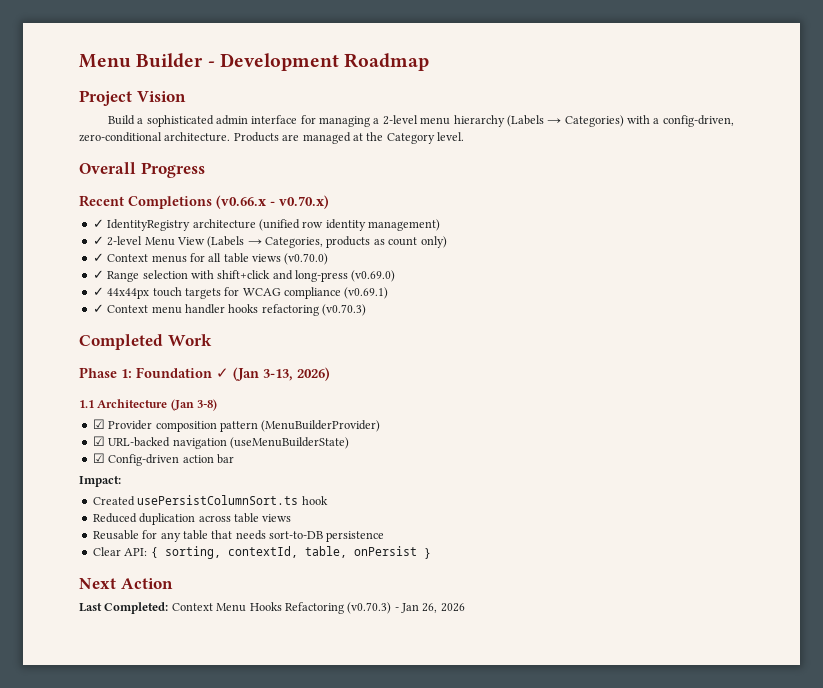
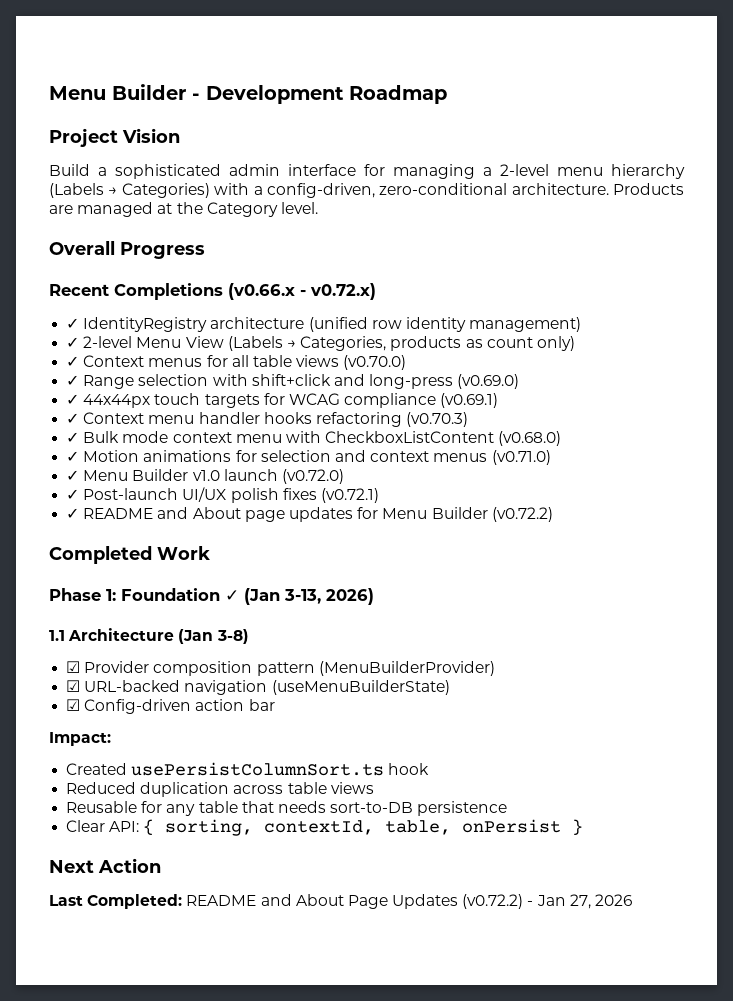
[279,195,329,209] v0.70.x) -> [310,283,376,300] v0.72.x)
(366, 310) none -> [66,431,562,446] [66,450,551,465] [66,469,344,484] [66,487,379,503] [66,507,553,522] // ✓ Bulk mode context menu with CheckboxListContent (v0.68.0) // ✓ Motion animations for selection and context menus (v0.71.0) // ✓ Menu Builder v1.0 launch (v0.72.0) // ✓ Post-launch UI/UX polish fixes (v0.72.1) // ✓ README and About page updates for Menu Builder (v0.72.2)
[171,602,392,614] Context Menu Hooks Refactoring (v0.70.3) -> [186,894,524,909] README and About Page Updates (v0.72.2)
[422,603,438,613] 26, -> [569,894,591,909] 27,

